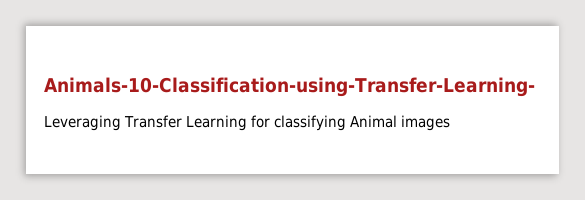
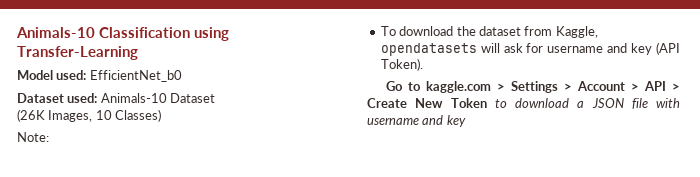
[44,77,535,97] [44,115,451,131] Animals-10-Classification-using-Transfer-Learning- // Leveraging Transfer Learning for classifying Animal images -> [16,27,229,41] [17,46,138,60] [17,70,182,82] [17,93,216,103] [17,109,162,122] [17,132,49,142] [380,26,598,38] [380,42,680,56] [380,58,423,71] [385,81,680,93] [367,98,680,109] [367,115,466,127] Animals-10 Classification using Transfer-Learning // Model used: EfficientNet_b0 // Dataset used: Animals-10 Dataset // (26K Images, 10 Classes) // Note: // To download the dataset from Kaggle, opendatasets will ask for username and key (API Token). // Go to kaggle.com > Settings > Account > API > Create New Token to download a JSON file with username and key

